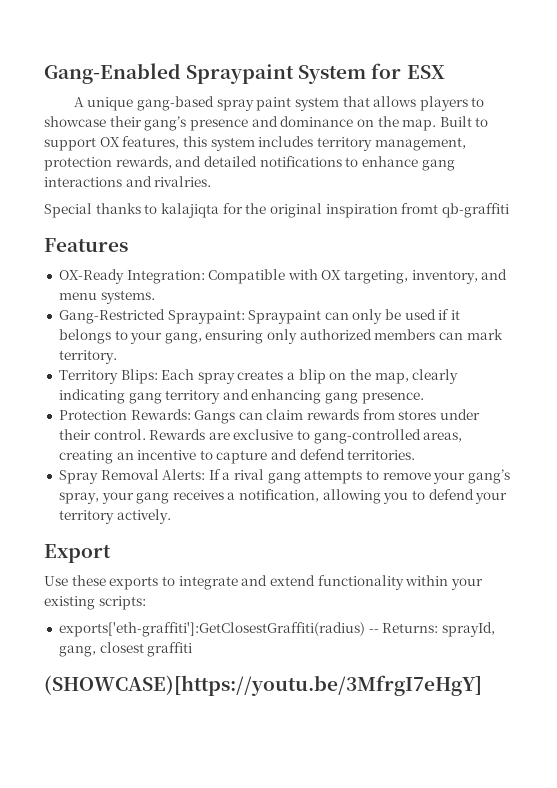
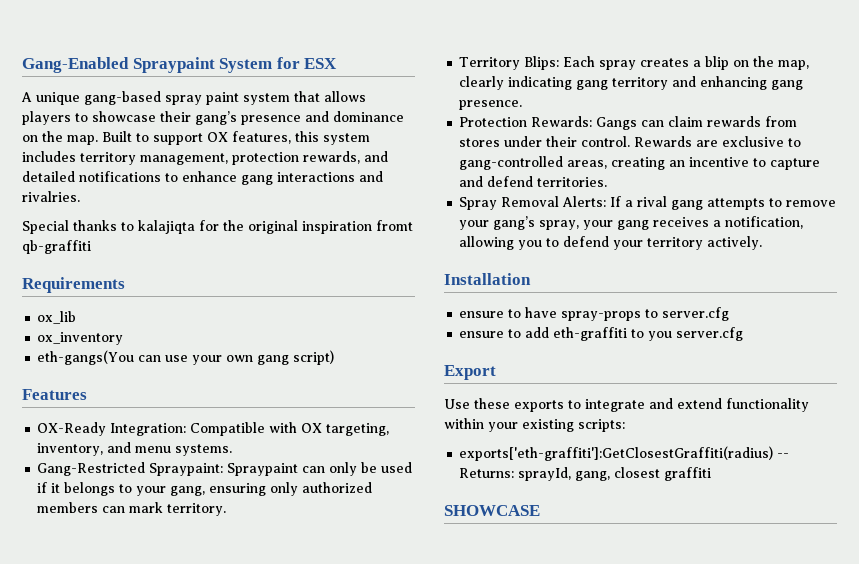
(509, 210) none -> [22,277,125,293] [37,311,77,324] [37,332,124,345] [37,350,335,365] // Requirements // ox_lib // ox_inventory // eth-gangs(You can use your own gang script)
(171, 516) none -> [444,273,531,285] [459,307,730,321] [459,327,744,341] // Installation // ensure to have spray-props to server.cfg // ensure to add eth-graffiti to you server.cfg
[44,675,482,696] (SHOWCASE)[https://youtu.be/3MfrgI7eHgY] -> [444,505,540,516] SHOWCASE

